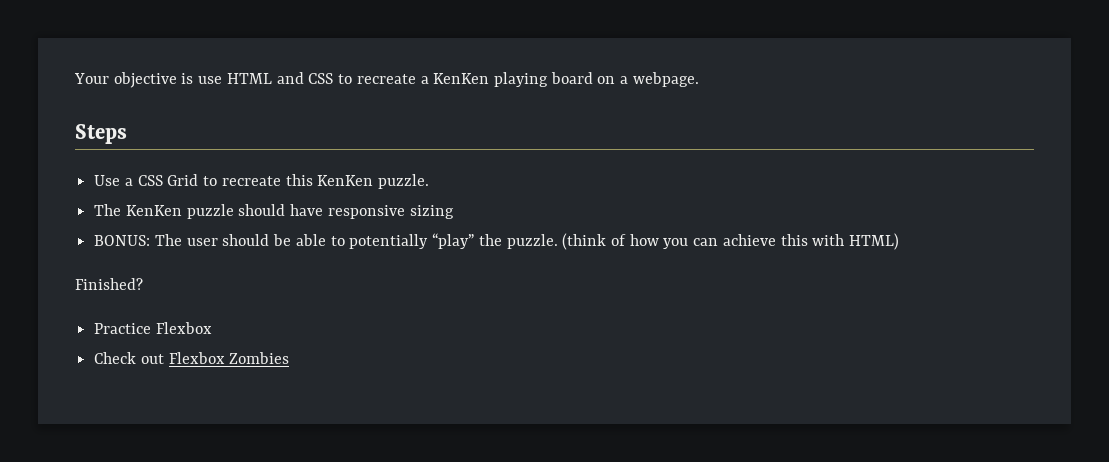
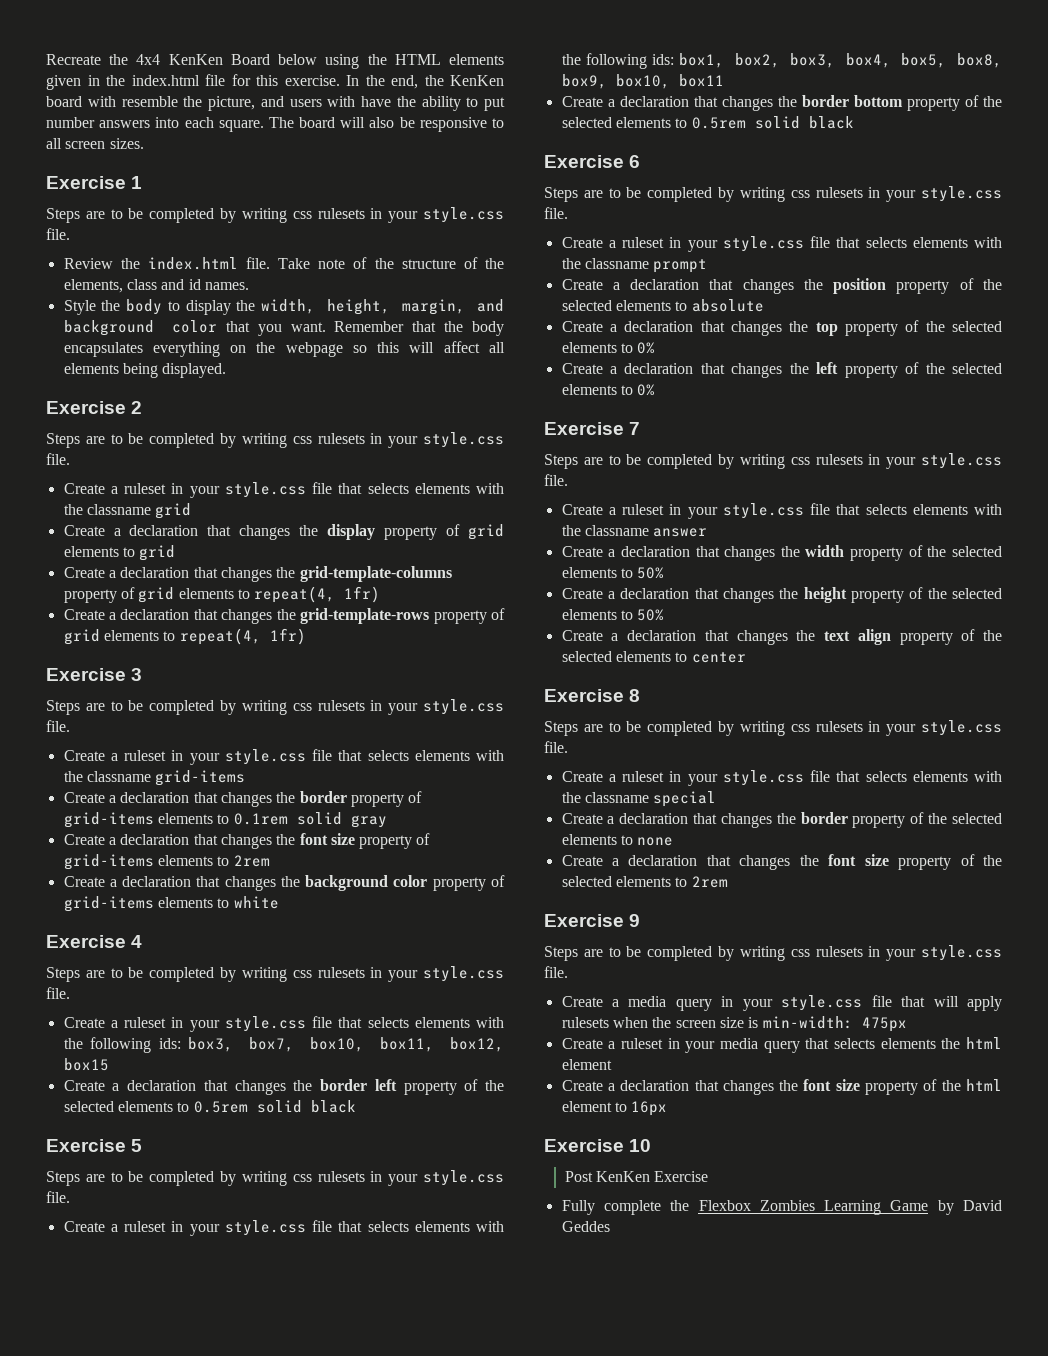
[74,72,699,88] [75,124,127,144] [94,174,430,189] [94,204,454,219] [94,233,900,250] [75,278,143,290] [94,322,212,334] [94,352,290,364] Your objective is use HTML and CSS to recreate a KenKen playing board on a webpage. // Steps // Use a CSS Grid to recreate this KenKen puzzle. // The KenKen puzzle should have responsive sizing // BONUS: The user should be able to potentially “play” the puzzle. (think of how you can achieve this with HTML) // Finished? // Practice Flexbox // Check out Flexbox Zombies -> [46,54,505,69] [46,74,504,90] [46,96,505,111] [46,117,505,132] [46,138,144,149] [46,176,143,189] [46,207,504,223] [46,228,70,240] [63,257,504,270] [63,279,249,293] [63,299,504,315] [63,320,504,336] [63,341,505,357] [63,363,227,378] [46,401,143,414] [46,432,504,448] [46,453,70,465] [63,482,505,498] [63,503,192,519] [63,524,504,540] [63,545,176,561] [63,566,452,582] [63,586,381,603] [63,608,506,624] [63,628,306,645] [46,668,143,681] [46,699,504,715] [46,720,70,732] [63,749,505,765] [63,770,246,786] [63,791,423,807] [63,812,387,828] [63,833,431,849] [63,854,270,870] [63,875,505,891] [63,896,279,912] [46,935,143,948] [46,966,504,982] [46,987,70,999] [63,1016,505,1032] [63,1037,504,1053] [63,1058,109,1071] [63,1079,505,1095] [63,1100,356,1113] [46,1139,143,1152] [46,1170,504,1186] [46,1191,70,1203] [63,1220,505,1236] [561,53,1002,69] [561,74,724,89] [561,95,1002,111] [561,116,854,129] [544,155,641,168] [544,186,1002,202] [544,207,568,219] [561,236,1002,252] [561,258,708,273] [561,278,1002,294] [561,299,764,312] [561,320,1002,336] [561,342,656,354] [561,362,1002,378] [561,384,656,396] [544,422,641,435] [544,453,1002,469] [544,474,568,486] [561,503,1002,519] [561,525,708,537] [561,545,1002,561] [561,567,665,579] [561,587,1002,603] [561,609,665,621] [561,629,1002,645] [561,651,746,663] [544,689,641,702] [544,720,1002,736] [544,741,568,753] [561,770,1002,786] [561,791,717,807] [561,812,1002,828] [561,834,674,846] [561,854,1002,870] [561,876,728,888] [544,914,641,927] [544,945,1002,961] [544,966,568,978] [561,995,1002,1011] [561,1016,907,1032] [561,1037,1003,1053] [561,1059,612,1070] [561,1079,1002,1095] [561,1101,668,1116] [544,1139,652,1152] [564,1171,709,1182] [561,1200,1002,1215] [561,1221,610,1232] Recreate the 4x4 KenKen Board below using the HTML elements given in the index.html file for this exercise. In the end, the KenKen board with resemble the picture, and users with have the ability to put number answers into each square. The board will also be responsive to all screen sizes. // Exercise 1 // Steps are to be completed by writing css rulesets in your style.css file. // Review the index.html file. Take note of the structure of the elements, class and id names. // Style the body to display the width, height, margin, and background color that you want. Remember that the body encapsulates everything on the webpage so this will affect all elements being displayed. // Exercise 2 // Steps are to be completed by writing css rulesets in your style.css file. // Create a ruleset in your style.css file that selects elements with the classname grid // Create a declaration that changes the display property of grid elements to grid // Create a declaration that changes the grid-template-columns property of grid elements to repeat(4, 1fr) // Create a declaration that changes the grid-template-rows property of grid elements to repeat(4, 1fr) // Exercise 3 // Steps are to be completed by writing css rulesets in your style.css file. // Create a ruleset in your style.css file that selects elements with the classname grid-items // Create a declaration that changes the border property of grid-items elements to 0.1rem solid gray // Create a declaration that changes the font size property of grid-items elements to 2rem // Create a declaration that changes the background color property of grid-items elements to white // Exercise 4 // Steps are to be completed by writing css rulesets in your style.css file. // Create a ruleset in your style.css file that selects elements with the following ids: box3, box7, box10, box11, box12, box15 // Create a declaration that changes the border left property of the selected elements to 0.5rem solid black // Exercise 5 // Steps are to be completed by writing css rulesets in your style.css file. // Create a ruleset in your style.css file that selects elements with the following ids: box1, box2, box3, box4, box5, box8, box9, box10, box11 // Create a declaration that changes the border bottom property of the selected elements to 0.5rem solid black // Exercise 6 // Steps are to be completed by writing css rulesets in your style.css file. // Create a ruleset in your style.css file that selects elements with the classname prompt // Create a declaration that changes the position property of the selected elements to absolute // Create a declaration that changes the top property of the selected elements to 0% // Create a declaration that changes the left property of the selected elements to 0% // Exercise 7 // Steps are to be completed by writing css rulesets in your style.css file. // Create a ruleset in your style.css file that selects elements with the classname answer // Create a declaration that changes the width property of the selected elements to 50% // Create a declaration that changes the height property of the selected elements to 50% // Create a declaration that changes the text align property of the selected elements to center // Exercise 8 // Steps are to be completed by writing css rulesets in your style.css file. // Create a ruleset in your style.css file that selects elements with the classname special // Create a declaration that changes the border property of the selected elements to none // Create a declaration that changes the font size property of the selected elements to 2rem // Exercise 9 // Steps are to be completed by writing css rulesets in your style.css file. // Create a media query in your style.css file that will apply rulesets when the screen size is min-width: 475px // Create a ruleset in your media query that selects elements the html element // Create a declaration that changes the font size property of the html element to 16px // Exercise 10 // Post KenKen Exercise // Fully complete the Flexbox Zombies Learning Game by David Geddes

